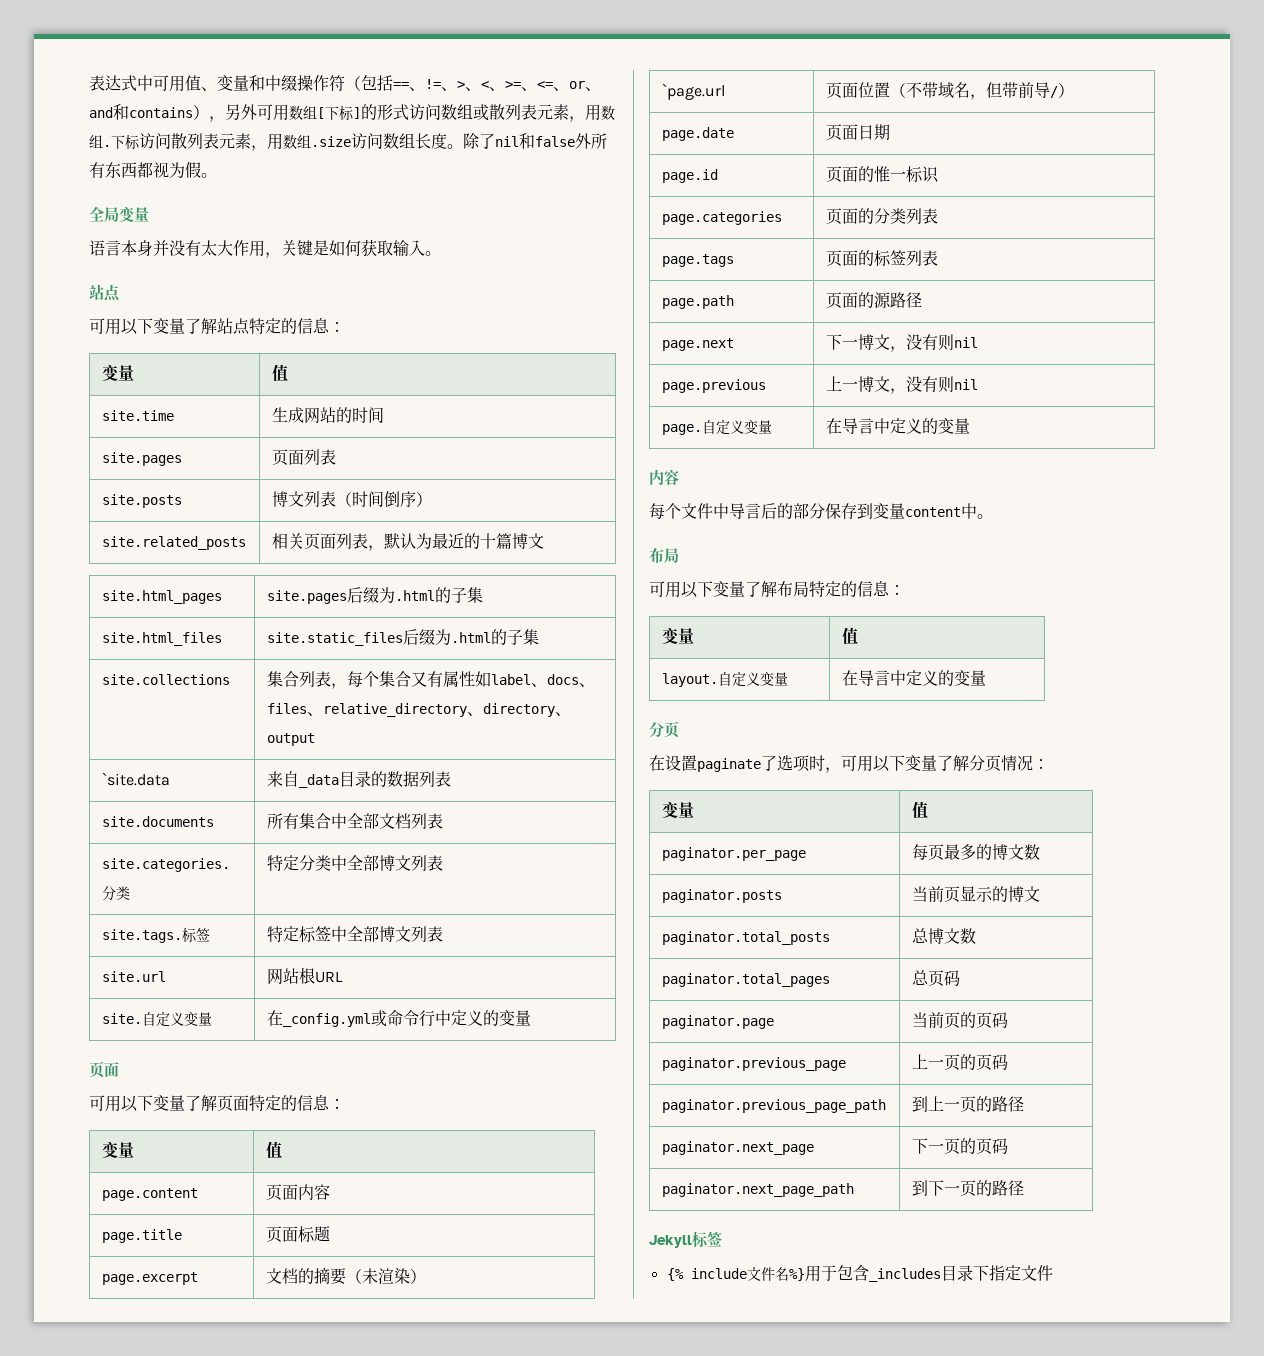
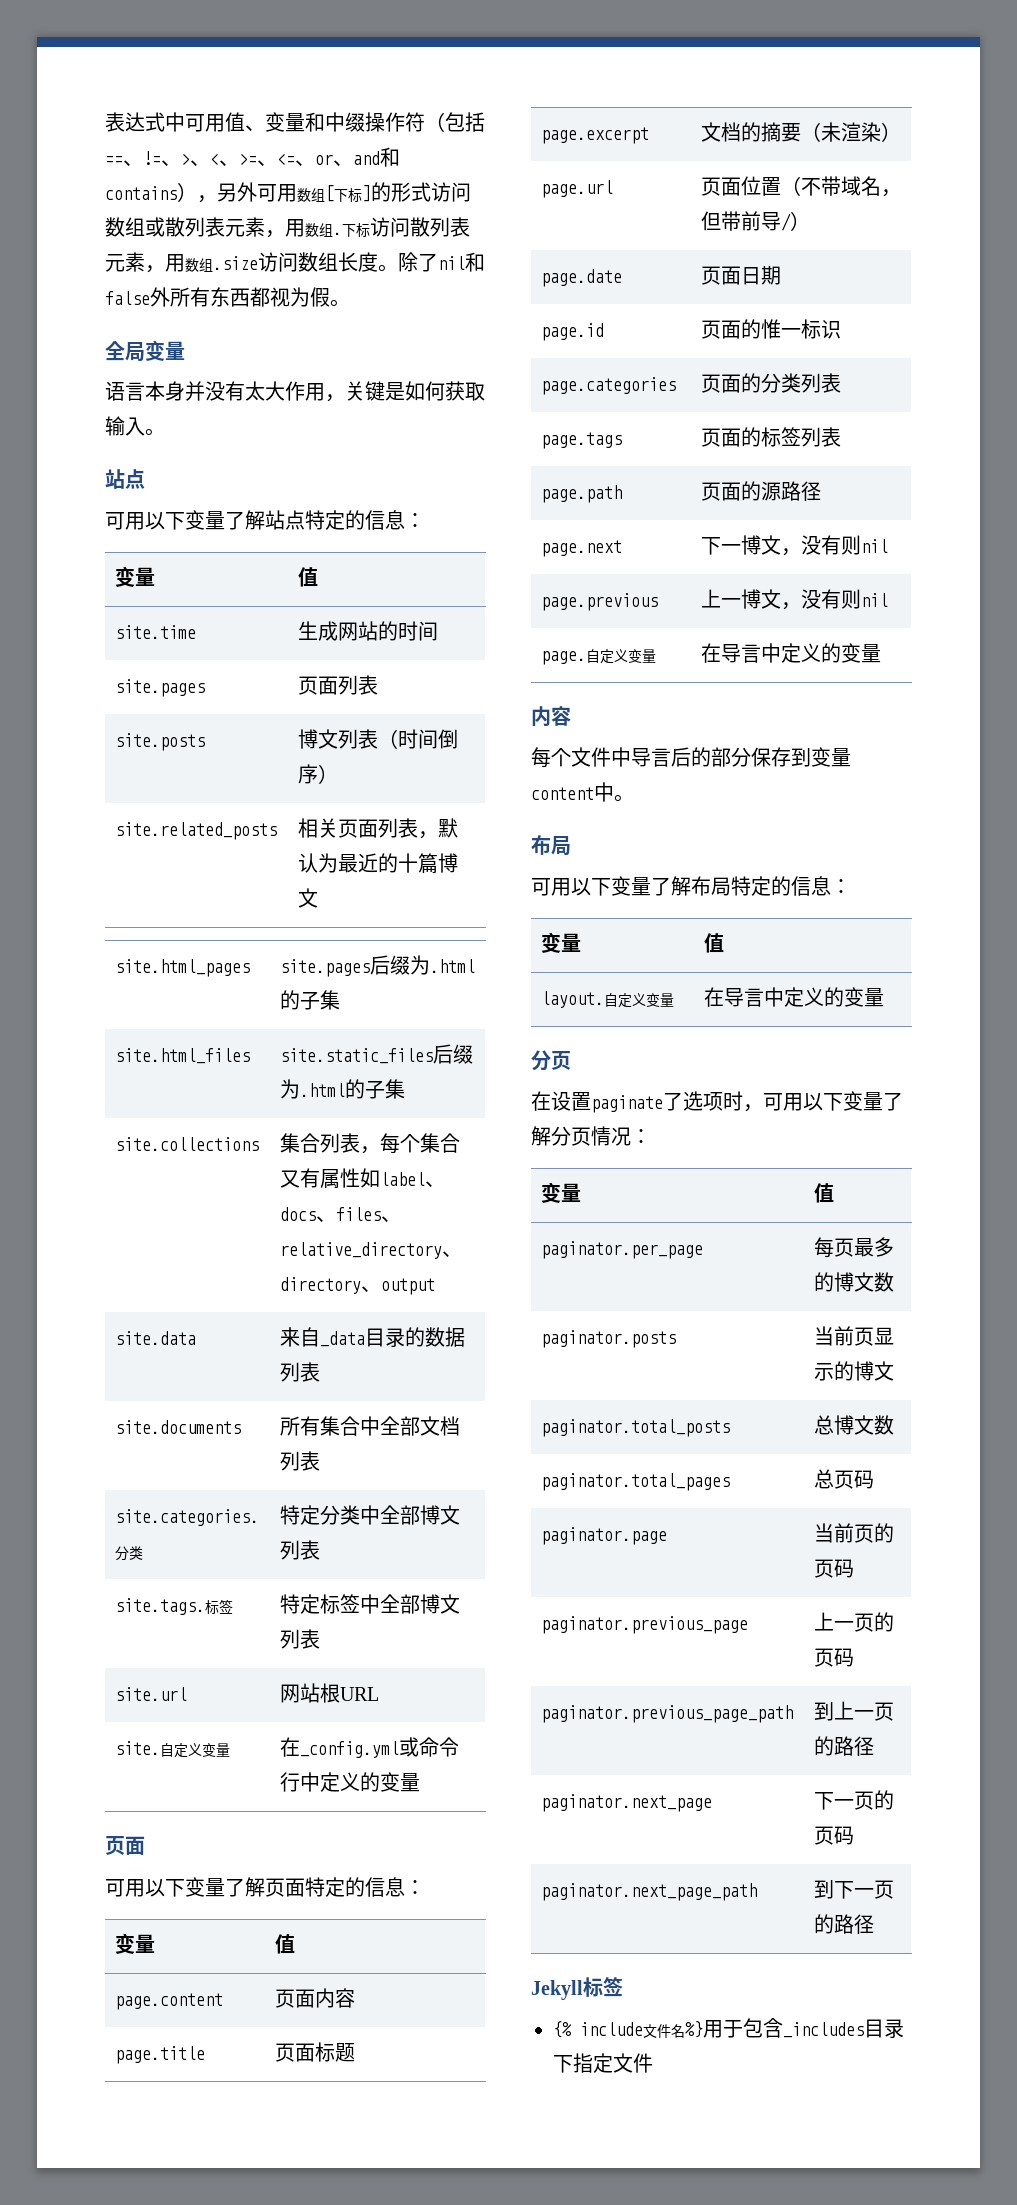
[101,772,170,786] `site.data -> [115,1331,197,1345] site.data
[661,83,725,100] `page.url -> [541,180,614,198] page.url

